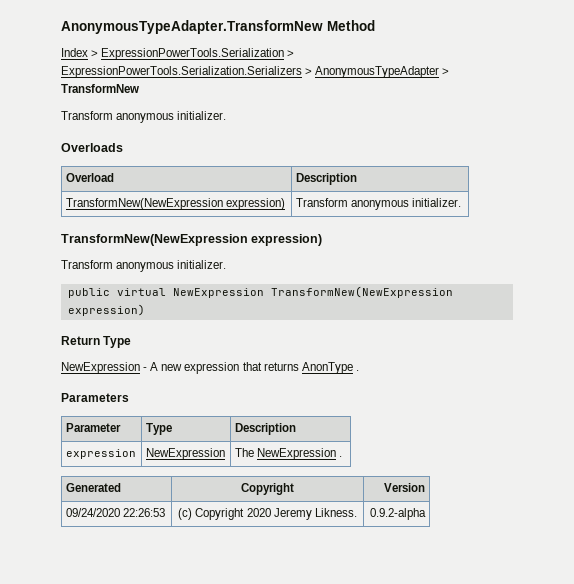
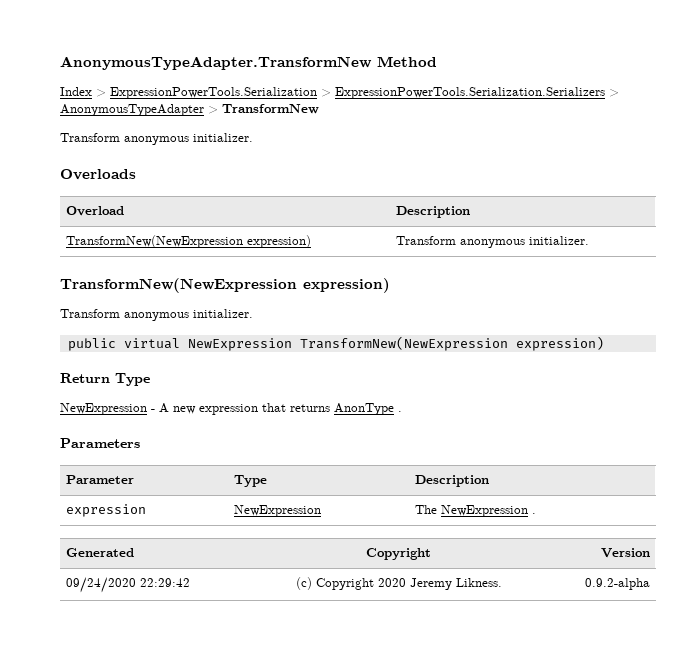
[122,508,165,517] 22:26:53 -> [139,578,190,587] 22:29:42

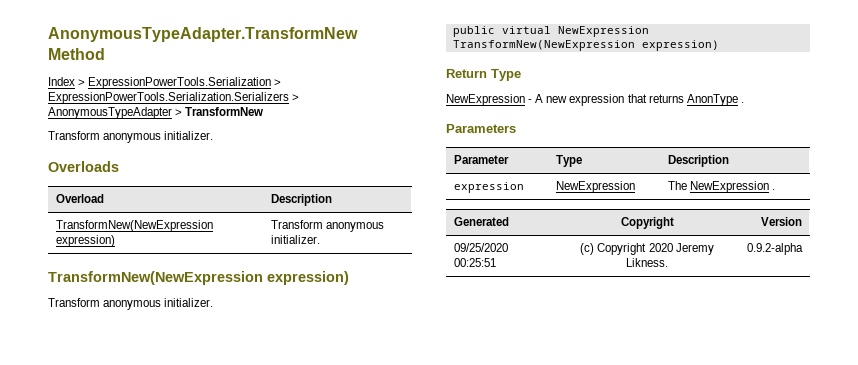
[65,577,190,593] 09/24/2020 22:29:42 -> [453,243,508,252] [453,258,496,267] 09/25/2020 00:25:51

